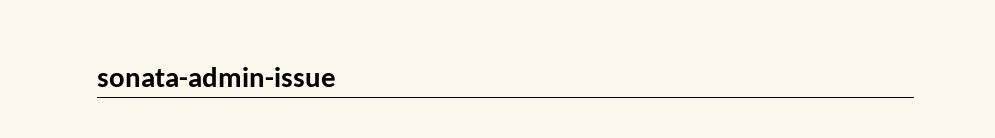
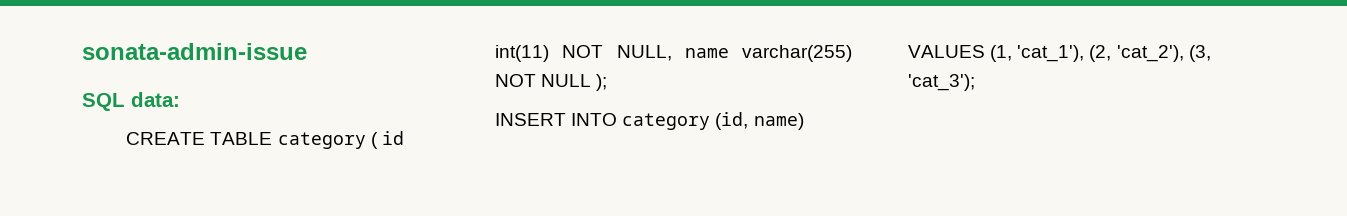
(336, 77) none -> [82,92,180,111] [126,131,404,149] [495,45,852,62] [495,74,608,91] [495,112,804,130] [908,45,1211,62] [908,74,975,91] // SQL data: // CREATE TABLE category ( id int(11) NOT NULL, name varchar(255) NOT NULL ); // INSERT INTO category (id, name) VALUES (1, 'cat_1'), (2, 'cat_2'), (3, 'cat_3');

